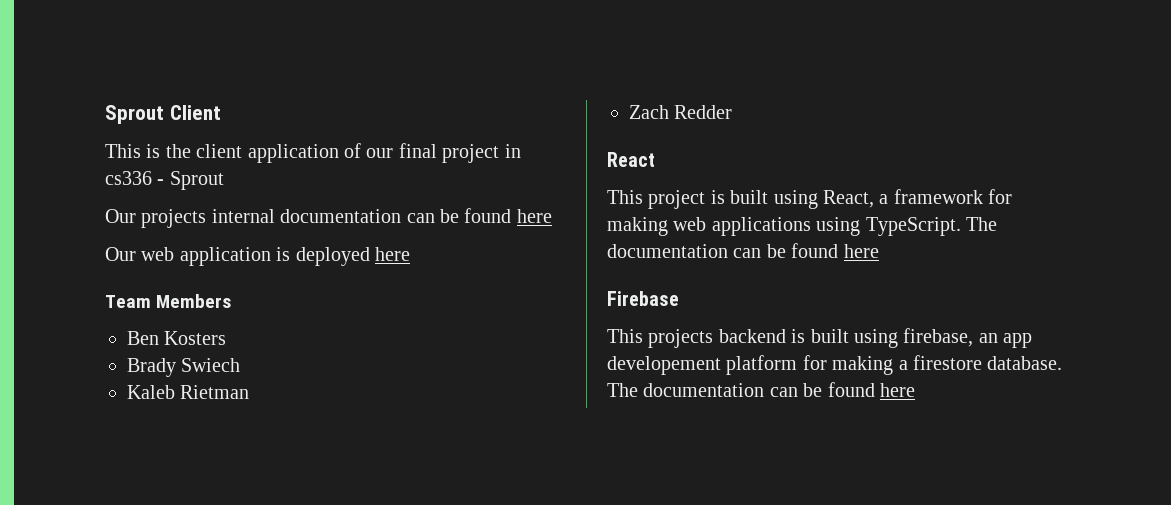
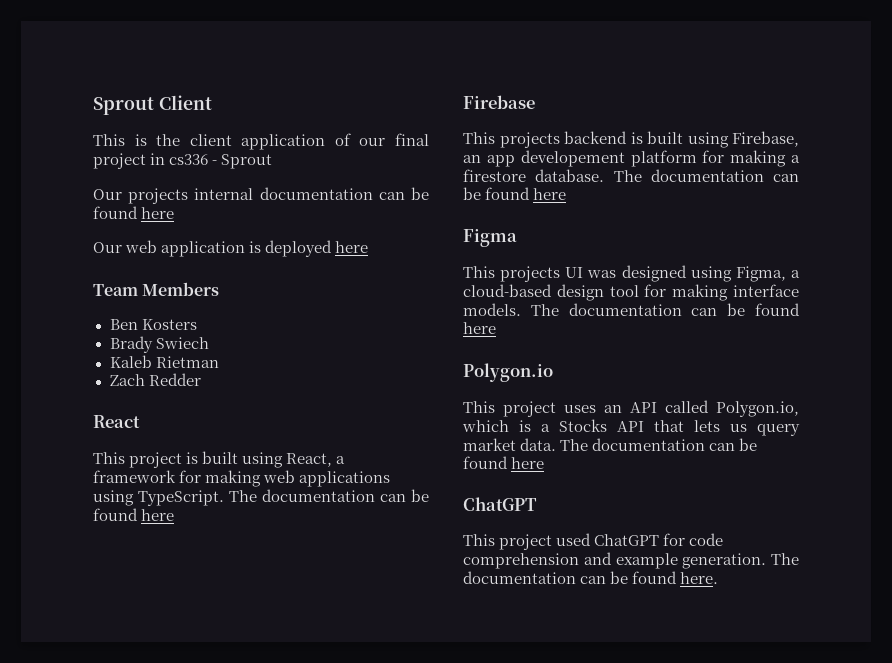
[903,328,974,347] firebase, -> [732,131,799,147] Firebase,
(915, 390) none -> [463,229,517,247] [463,265,800,282] [463,284,799,301] [463,303,800,316] [463,322,496,334] [463,363,553,382] [463,400,799,417] [462,419,800,436] [463,438,758,451] [463,456,545,469] [463,497,537,511] [463,533,724,550] [463,552,799,569] [463,571,719,584] // Figma // This projects UI was designed using Figma, a cloud-based design tool for making interface models. The documentation can be found here // Polygon.io // This project uses an API called Polygon.io, which is a Stocks API that lets us query market data. The documentation can be found here // ChatGPT // This project used ChatGPT for code comprehension and example generation. The documentation can be found here.

